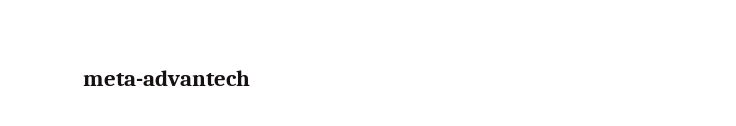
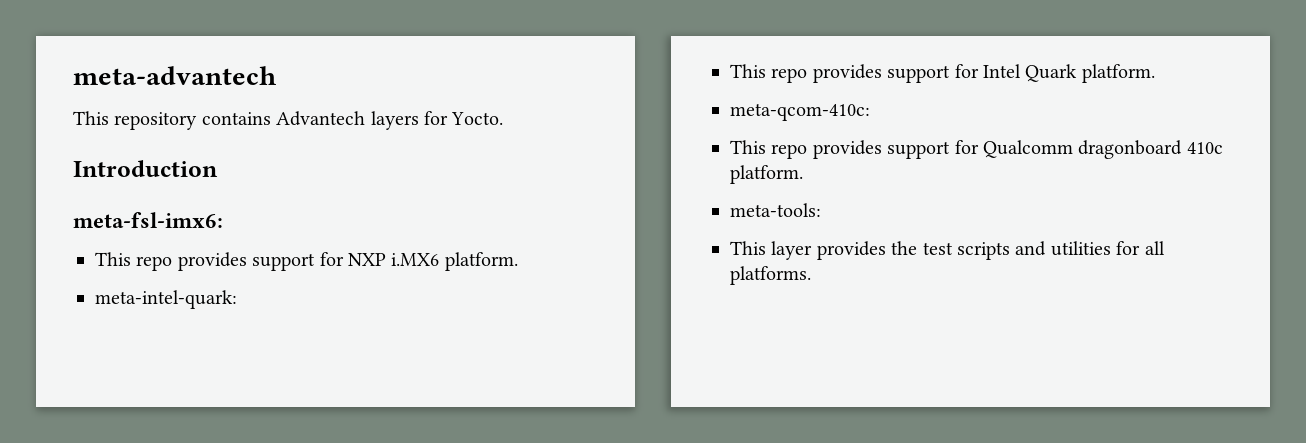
(250, 78) none -> [73,111,504,130] [73,160,218,177] [73,212,223,228] [95,252,518,271] [95,290,237,309] [730,64,1155,83] [730,103,870,121] [730,140,1223,159] [730,165,803,184] [730,203,821,217] [730,241,1165,260] [730,266,811,285] // This repository contains Advantech layers for Yocto. // Introduction // meta-fsl-imx6: // This repo provides support for NXP i.MX6 platform. // meta-intel-quark: // This repo provides support for Intel Quark platform. // meta-qcom-410c: // This repo provides support for Qualcomm dragonboard 410c platform. // meta-tools: // This layer provides the test scripts and utilities for all platforms.

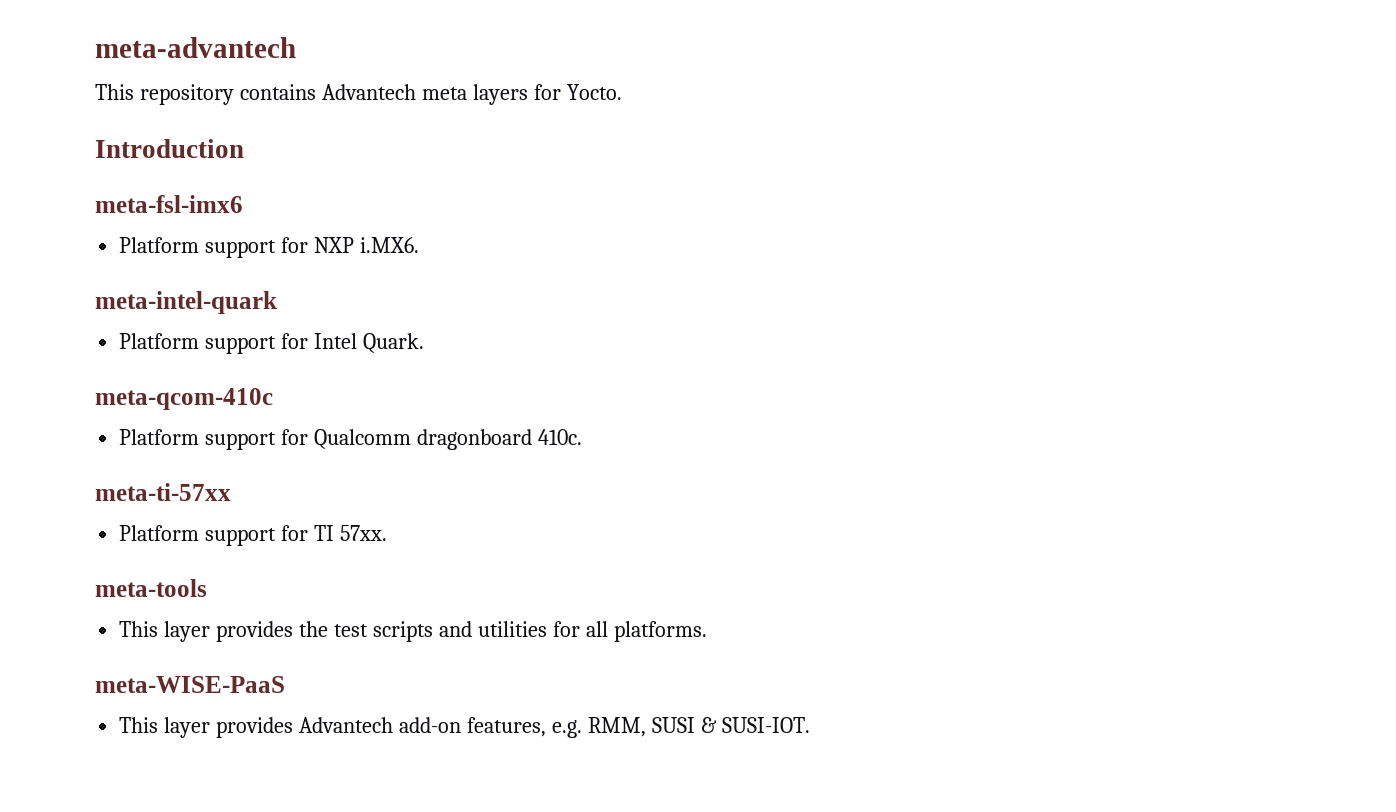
(366, 118) none -> [421,87,467,100] meta
[73,212,223,228] [95,252,518,271] [95,290,237,309] [730,64,1155,83] [730,103,870,121] [730,140,1223,159] [730,165,803,184] [730,203,821,217] meta-fsl-imx6: // This repo provides support for NXP i.MX6 platform. // meta-intel-quark: // This repo provides support for Intel Quark platform. // meta-qcom-410c: // This repo provides support for Qualcomm dragonboard 410c platform. // meta-tools: -> [95,195,243,213] [119,237,419,258] [95,291,277,314] [119,333,424,354] [95,388,273,410] [119,429,582,450] [95,483,231,501] [119,525,387,546] [95,579,207,597] meta-fsl-imx6 // Platform support for NXP i.MX6. // meta-intel-quark // Platform support for Intel Quark. // meta-qcom-410c // Platform support for Qualcomm dragonboard 410c. // meta-ti-57xx // Platform support for TI 57xx. // meta-tools
(811, 275) none -> [95,676,285,693] [119,717,810,738] // meta-WISE-PaaS // This layer provides Advantech add-on features, e.g. RMM, SUSI & SUSI-IOT.

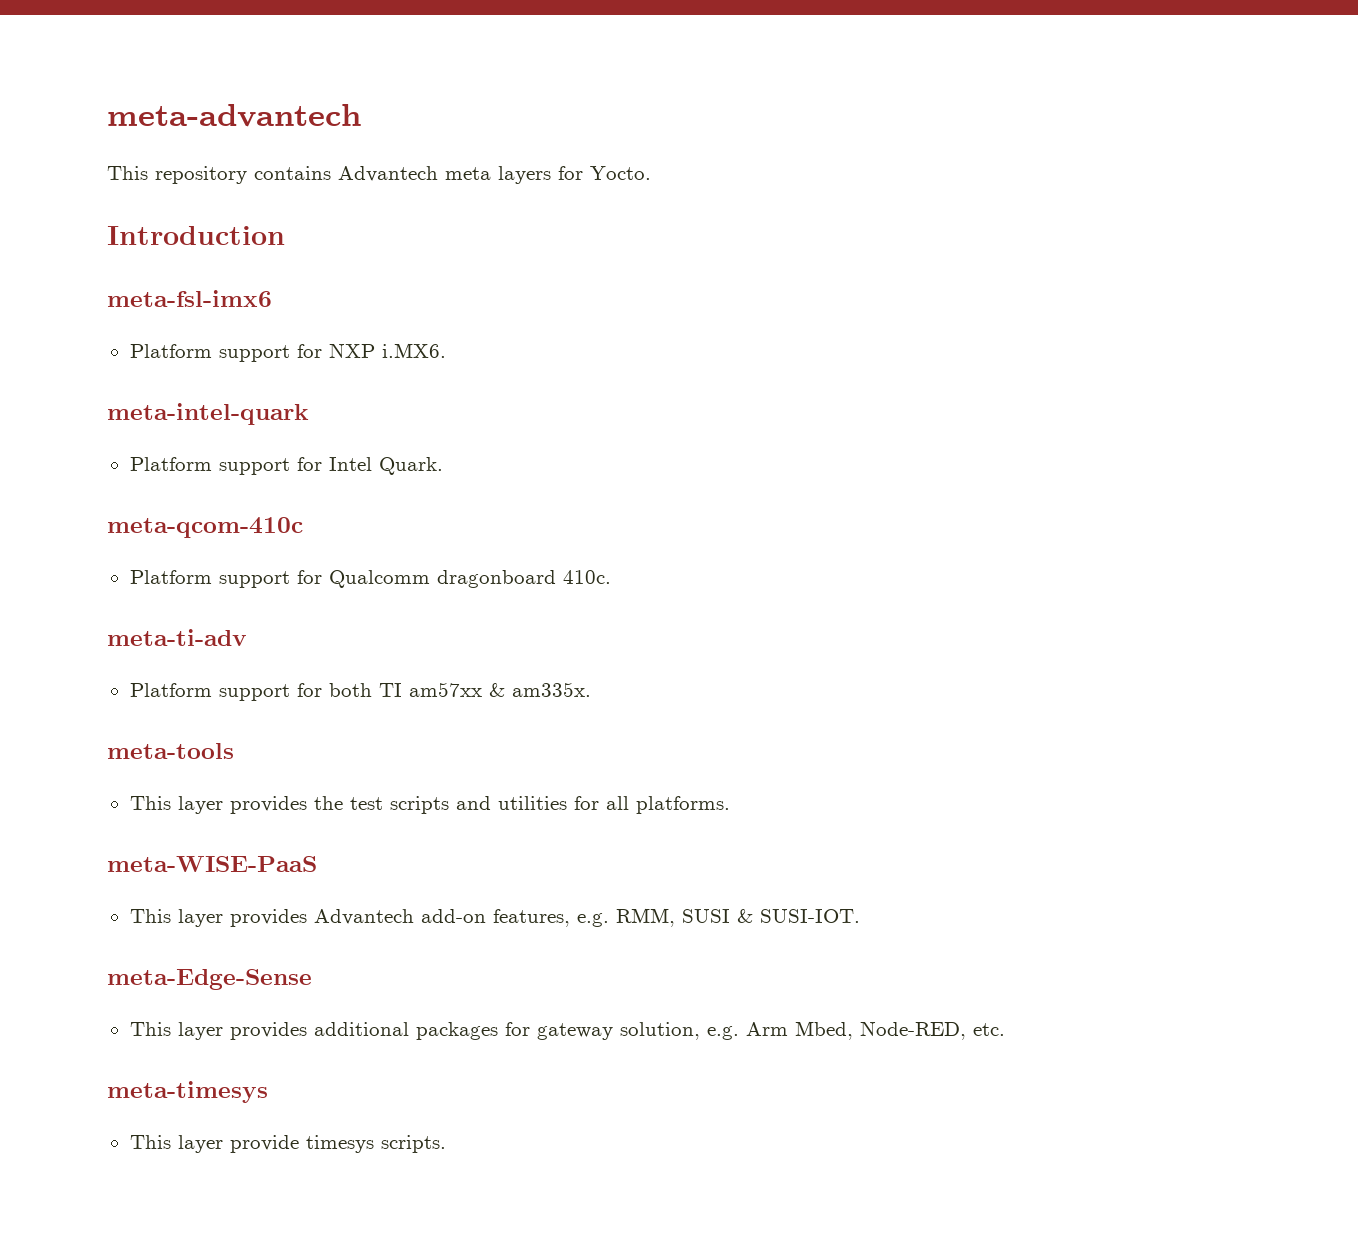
[95,483,231,501] [119,525,387,546] meta-ti-57xx // Platform support for TI 57xx. -> [107,629,247,646] [129,682,591,701] meta-ti-adv // Platform support for both TI am57xx & am335x.
(810, 725) none -> [107,969,312,990] [129,1021,1005,1040] [107,1081,268,1103] [129,1135,446,1153] // meta-Edge-Sense // This layer provides additional packages for gateway solution, e.g. Arm Mbed, Node-RED, etc. // meta-timesys // This layer provide timesys scripts.

